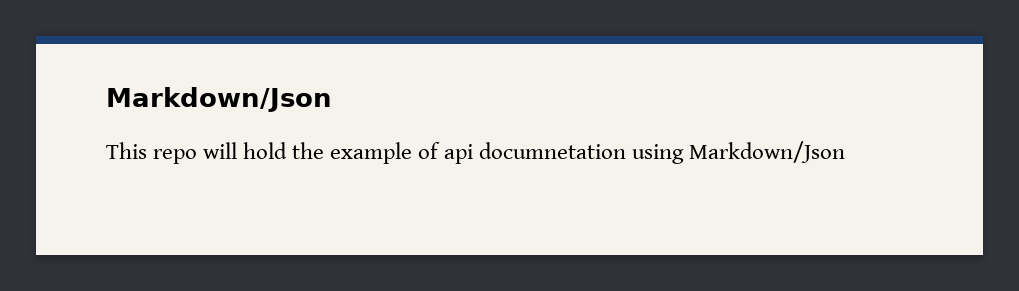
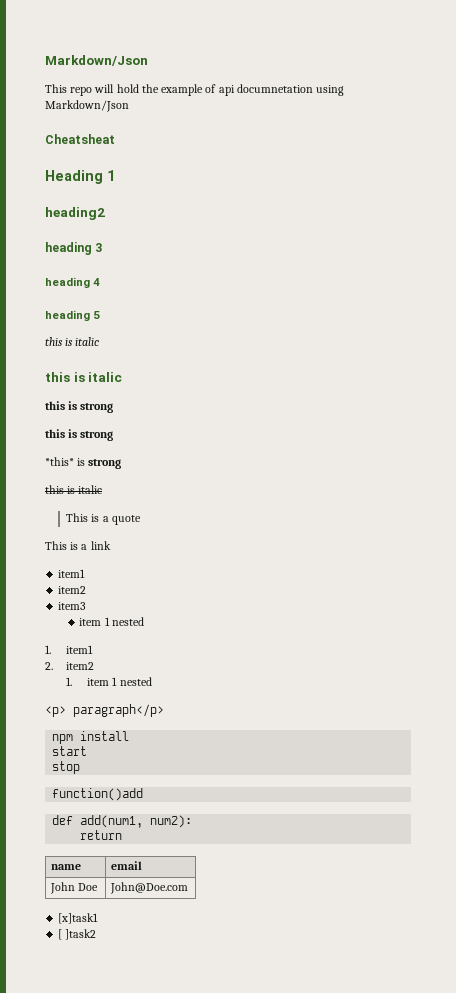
(845, 152) none -> [45,134,115,144] [45,170,115,184] [45,207,105,220] [45,242,103,255] [45,277,101,288] [45,310,101,321] [45,337,100,346] [45,372,123,382] [45,401,114,413] [45,429,114,441] [45,457,122,469] [45,485,103,494] [66,513,141,525] [45,541,111,550] [58,569,86,578] [58,586,87,594] [58,602,87,610] [79,617,144,626] [45,645,94,654] [45,662,95,670] [66,677,152,686] [45,704,164,717] [52,731,130,744] [52,746,88,756] [52,761,81,774] [52,788,144,801] [52,815,193,828] [80,830,123,840] [50,864,81,870] [110,861,142,870] [49,882,99,894] [109,882,188,894] [58,913,99,924] [58,929,97,940] // Cheatsheat // Heading 1 // heading2 // heading 3 // heading 4 // heading 5 // this is italic // this is italic // this is strong // this is strong // *this* is strong // this is italic // This is a quote // This is a link // item1 // item2 // item3 // item 1 nested // 1. item1 // 2. item2 // 1. item 1 nested // <p> paragraph</p> // npm install // start // stop // function()add // def add(num1, num2): // return // name | email // John Doe | John@Doe.com // [x]task1 // [ ]task2

